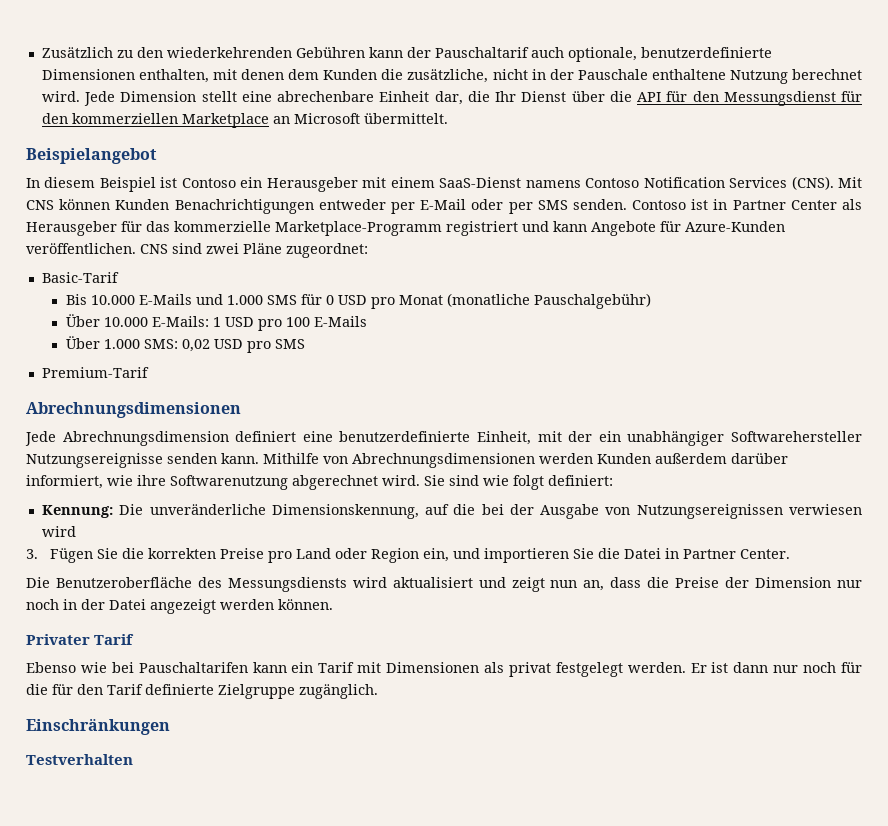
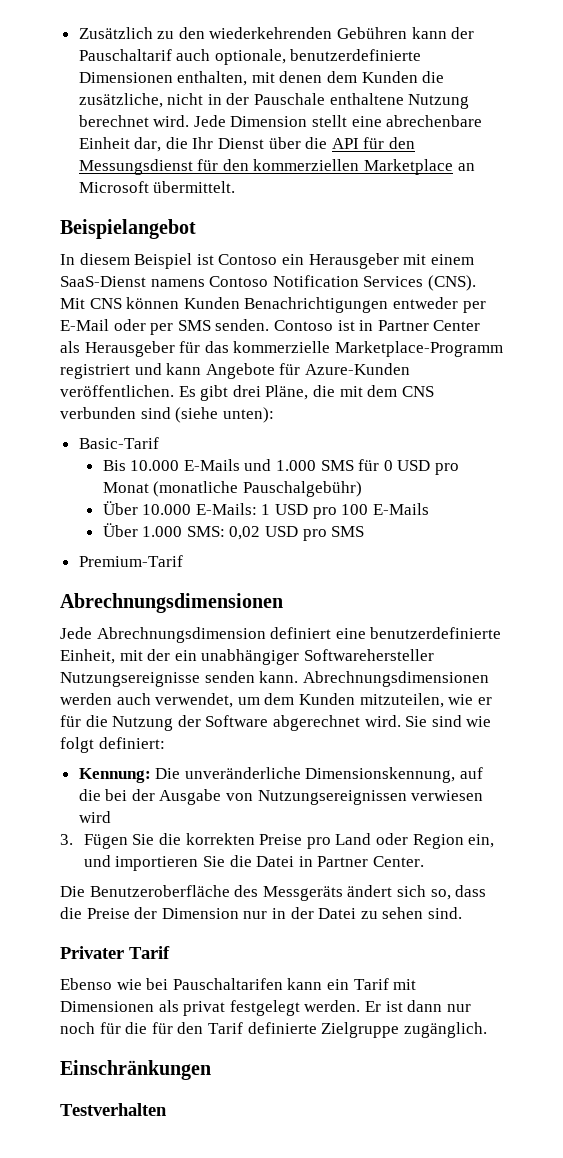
[140,243,368,258] CNS sind zwei Pläne zugeordnet: -> [178,385,434,401] [60,407,274,423] Es gibt drei Pläne, die mit dem CNS verbunden sind (siehe unten):
[263,453,788,468] [26,475,288,490] Mithilfe von Abrechnungsdimensionen werden Kunden außerdem darüber informiert, wie ihre Softwarenutzung -> [302,671,489,687] [60,693,492,708] [60,715,269,731] Abrechnungsdimensionen werden auch verwendet, um dem Kunden mitzuteilen, wie er für die Nutzung der Software
[227,577,605,592] Messungsdiensts wird aktualisiert und zeigt nun an, -> [262,885,451,901] Messgeräts ändert sich so,
[26,599,59,610] noch -> (268, 915) none
[150,599,333,614] angezeigt werden können. -> [360,907,462,919] zu sehen sind.

